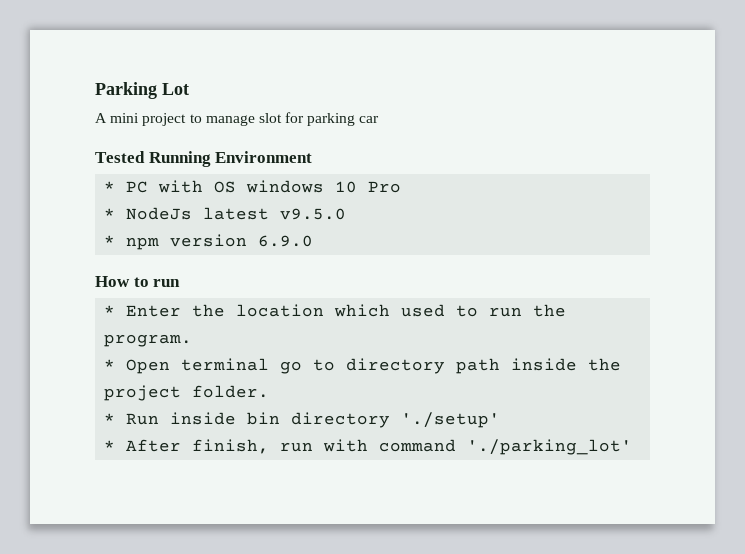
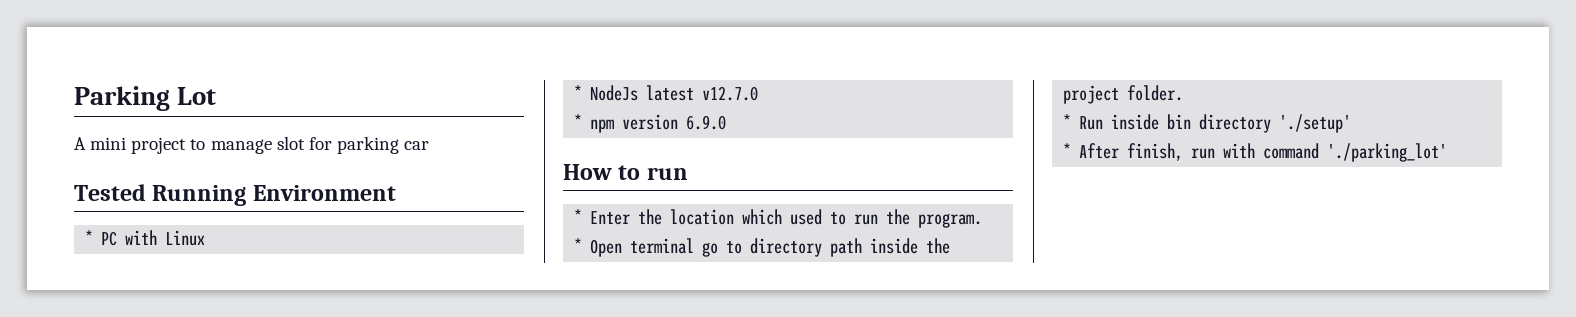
[214,180,402,193] OS windows 10 Pro -> [165,230,206,246] Linux
[280,208,347,220] v9.5.0 -> [702,86,759,101] v12.7.0

